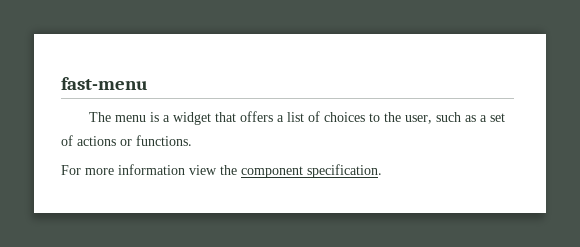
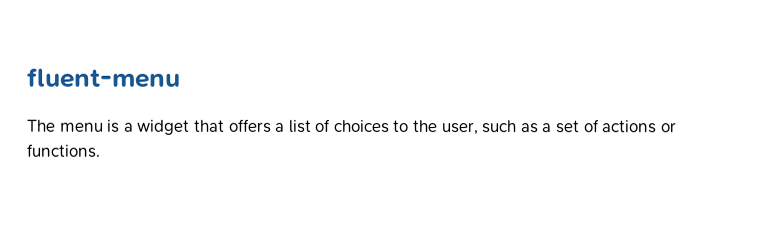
[61,77,148,90] fast-menu -> [27,67,181,88] fluent-menu
[61,164,382,178] // For more information view the component specification. -> (100, 150) none

